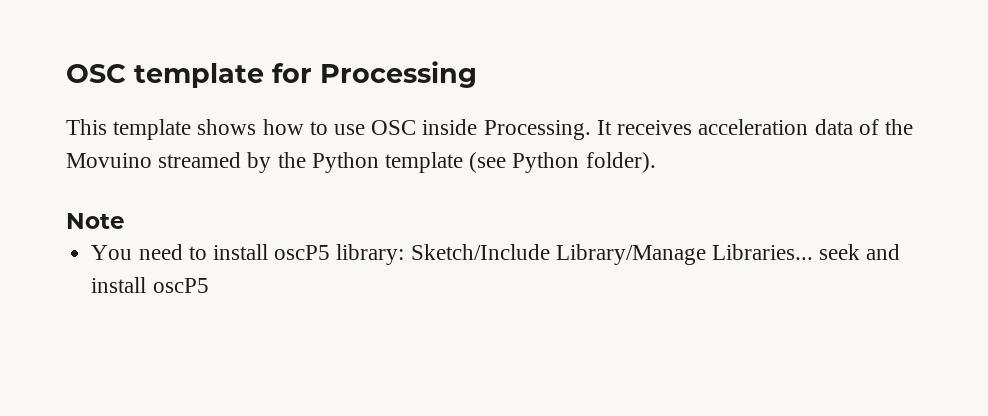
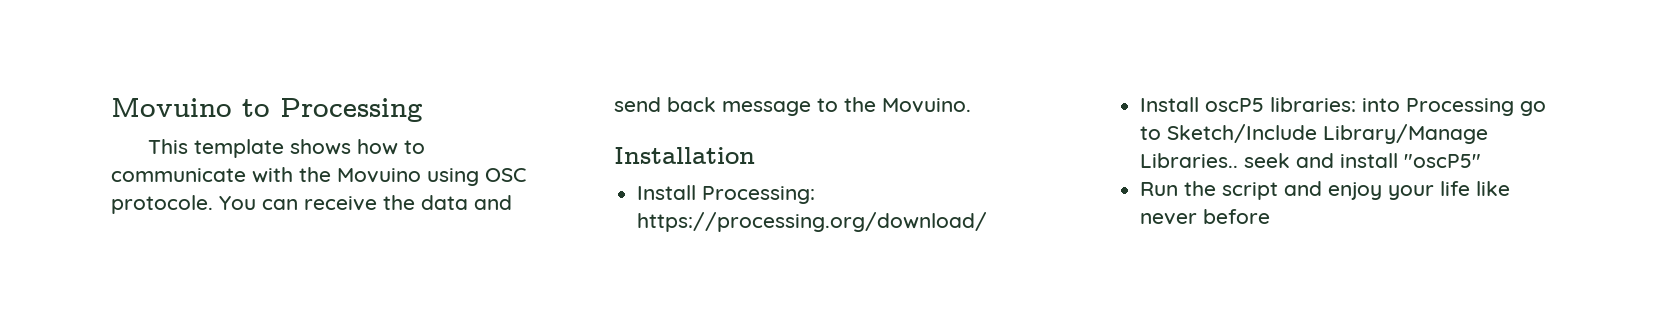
[66,63,312,88] OSC template for -> [111,98,270,117] Movuino to
[334,119,913,140] [66,152,656,173] [66,213,125,229] [91,244,405,265] use OSC inside Processing. It receives acceleration data of the Movuino streamed by the Python template (see Python folder). // Note // You need to install oscP5 library: -> [111,167,526,186] [111,195,512,214] [614,97,971,116] [614,147,755,164] [637,185,816,204] [637,212,988,232] [1140,97,1547,116] [1140,126,1162,140] communicate with the Movuino using OSC protocole. You can receive the data and send back message to the Movuino. // Installation // Install Processing: https://processing.org/download/ // Install oscP5 libraries: into Processing go to
[711,244,813,260] Libraries... -> [1140,153,1239,168] Libraries..
[152,278,209,293] oscP5 -> [1404,154,1482,168] [1140,181,1511,200] [1140,209,1271,225] "oscP5" // Run the script and enjoy your life like never before

